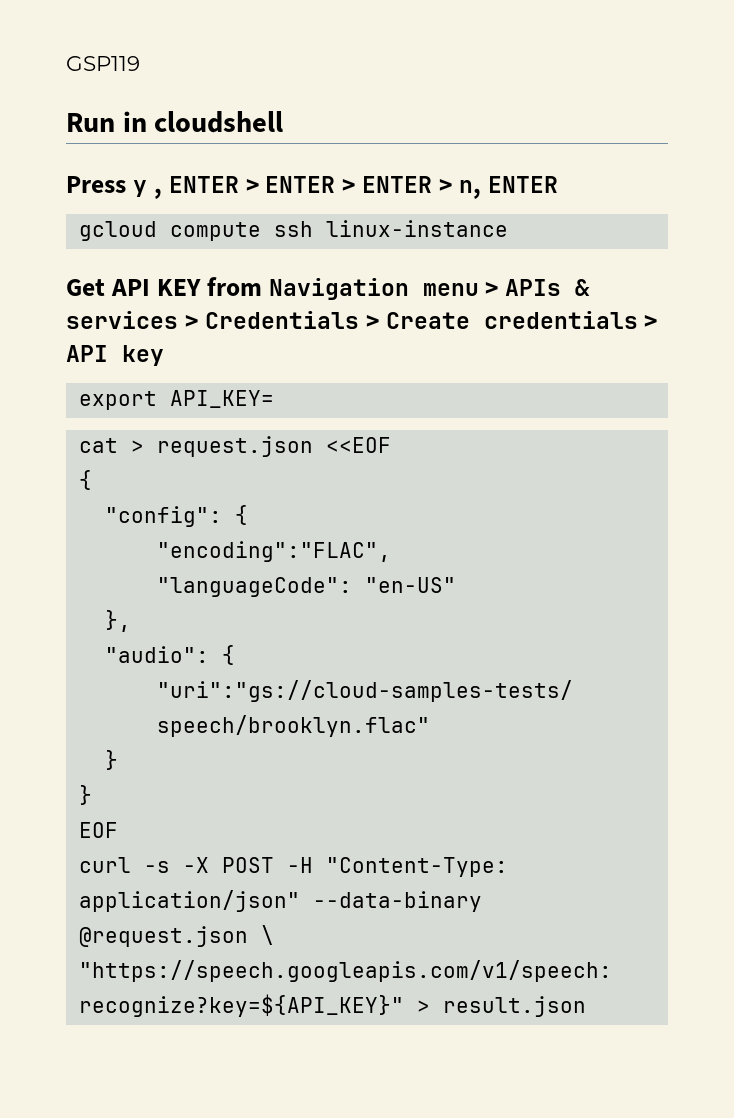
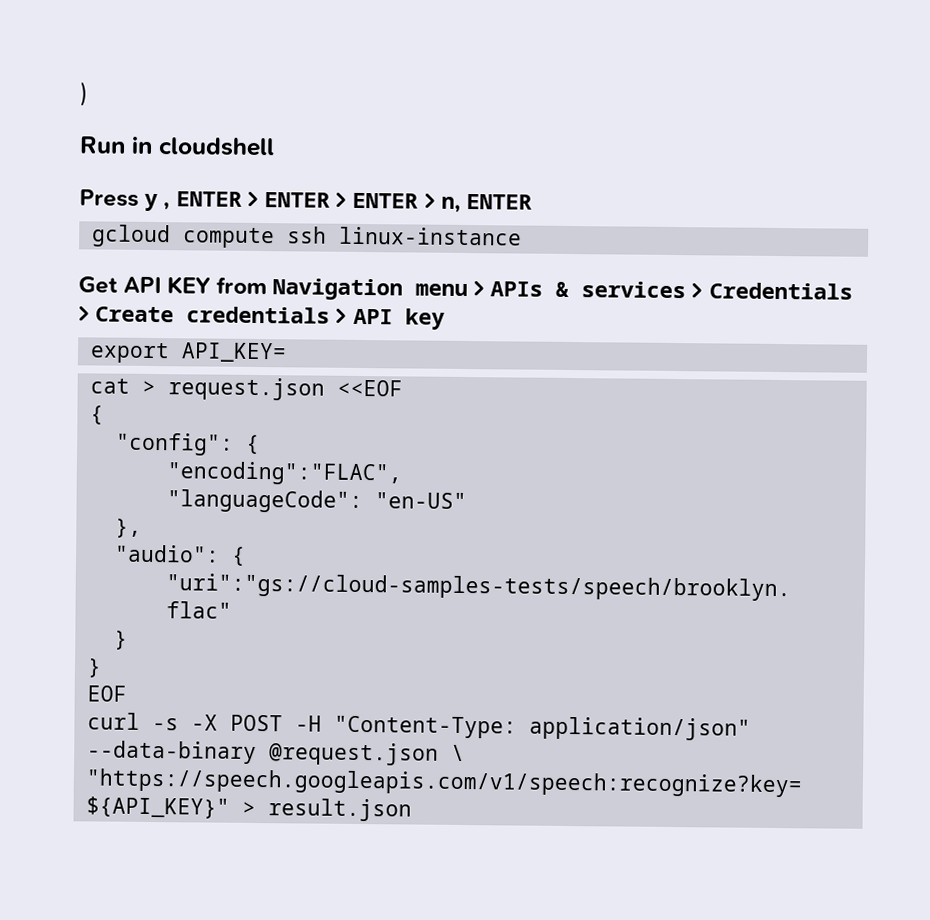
[66,56,140,71] GSP119 -> [80,81,88,107] )

